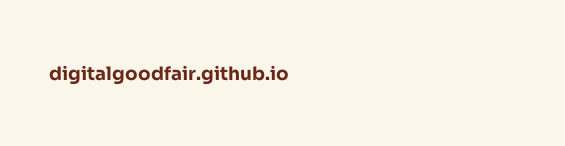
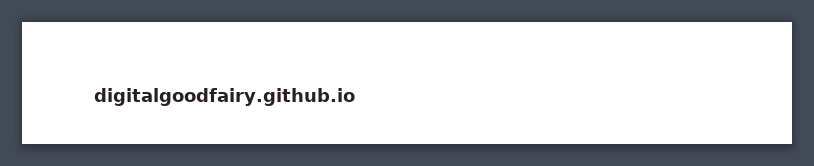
[49,65,289,85] digitalgoodfair.github.io -> [94,88,355,106] digitalgoodfairy.github.io

